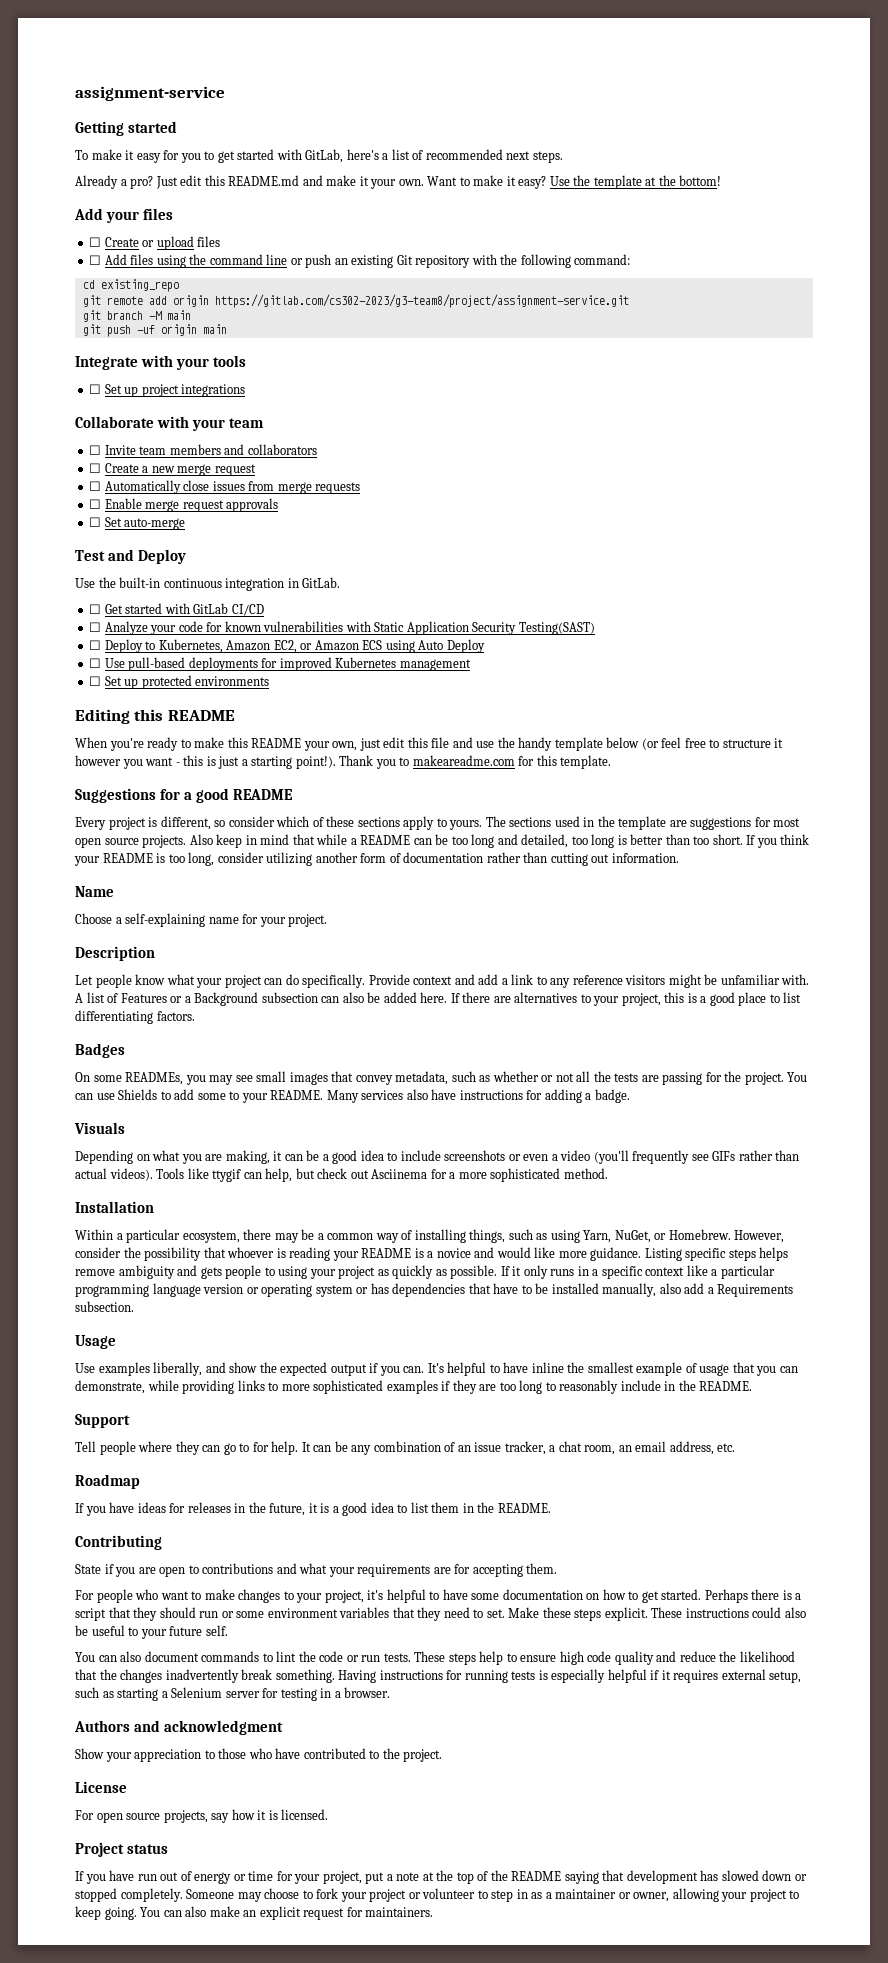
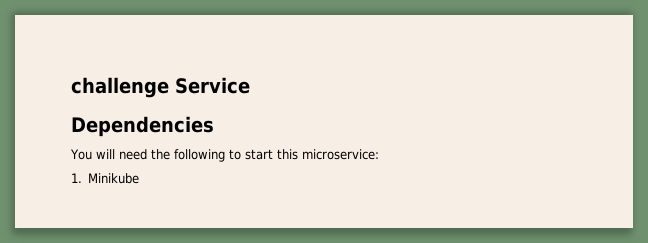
[75,86,225,101] [75,121,178,136] [75,149,563,163] [75,175,722,189] [74,208,174,223] [89,236,221,250] [89,254,631,268] [82,279,179,292] [82,294,629,308] [82,310,191,322] [82,324,227,337] [75,355,247,370] [89,384,246,397] [75,416,265,431] [89,444,317,455] [89,463,256,476] [89,480,361,494] [89,498,279,512] [89,517,186,530] [75,549,187,564] [75,577,341,591] [89,603,264,616] [89,621,595,635] [89,639,485,653] [89,657,471,671] [89,675,270,689] [75,709,235,724] [75,737,784,751] [75,755,612,769] [75,788,294,803] [75,816,801,830] [75,834,810,848] [74,852,679,866] [75,886,114,897] [75,913,328,927] [75,946,155,961] [75,974,810,988] [75,992,802,1006] [75,1010,195,1024] [75,1043,125,1058] [75,1071,808,1085] [75,1089,630,1103] [74,1122,125,1134] [75,1150,800,1164] [75,1168,608,1182] [75,1201,154,1213] [75,1229,785,1243] [75,1247,789,1261] [75,1265,775,1279] [75,1283,794,1297] [75,1301,134,1312] [75,1335,116,1349] [75,1362,798,1376] [75,1380,753,1394] [75,1414,130,1428] [75,1441,736,1455] [75,1474,140,1489] [75,1502,551,1516] [75,1535,162,1550] [75,1563,558,1577] [75,1589,802,1603] [75,1607,806,1621] [75,1625,228,1639] [75,1651,795,1665] [75,1669,802,1683] [75,1687,391,1701] [74,1720,284,1735] [75,1748,443,1762] [75,1781,127,1793] [75,1809,329,1823] [75,1842,169,1857] [75,1870,807,1884] [75,1888,800,1902] [75,1906,434,1920] assignment-service // Getting started // To make it easy for you to get started with GitLab, here's a list of recommended next steps. // Already a pro? Just edit this README.md and make it your own. Want to make it easy? Use the template at the bottom! // Add your files // ☐ Create or upload files // ☐ Add files using the command line or push an existing Git repository with the following command: // cd existing_repo // git remote add origin https://gitlab.com/cs302-2023/g3-team8/project/assignment-service.git // git branch -M main // git push -uf origin main // Integrate with your tools // ☐ Set up project integrations // Collaborate with your team // ☐ Invite team members and collaborators // ☐ Create a new merge request // ☐ Automatically close issues from merge requests // ☐ Enable merge request approvals // ☐ Set auto-merge // Test and Deploy // Use the built-in continuous integration in GitLab. // ☐ Get started with GitLab CI/CD // ☐ Analyze your code for known vulnerabilities with Static Application Security Testing(SAST) // ☐ Deploy to Kubernetes, Amazon EC2, or Amazon ECS using Auto Deploy // ☐ Use pull-based deployments for improved Kubernetes management // ☐ Set up protected environments // Editing this README // When you're ready to make this README your own, just edit this file and use the handy template below (or feel free to structure it however you want - this is just a starting point!). Thank you to makeareadme.com for this template. // Suggestions for a good README // Every project is different, so consider which of these sections apply to yours. The sections used in the template are suggestions for most open source projects. Also keep in mind that while a README can be too long and detailed, too long is better than too short. If you think your README is too long, consider utilizing another form of documentation rather than cutting out information. // Name // Choose a self-explaining name for your project. // Description // Let people know what your project can do specifically. Provide context and add a link to any reference visitors might be unfamiliar with. A list of Features or a Background subsection can also be added here. If there are alternatives to your project, this is a good place to list differentiating factors. // Badges // On some READMEs, you may see small images that convey metadata, such as whether or not all the tests are passing for the project. You can use Shields to add some to your README. Many services also have instructions for adding a badge. // Visuals // Depending on what you are making, it can be a good idea to include screenshots or even a video (you'll frequently see GIFs rather than actual videos). Tools like ttygif can help, but check out Asciinema for a more sophisticated method. // Installation // Within a particular ecosystem, there may be a common way of installing things, such as using Yarn, NuGet, or Homebrew. However, consider the possibility that whoever is reading your README is a novice and would like more guidance. Listing specific steps helps remove ambiguity and gets people to using your project as quickly as possible. If it only runs in a specific context like a particular programming language version or operating system or has dependencies that have to be installed manually, also add a Requirements subsection. // Usage // Use examples liberally, and show the expected output if you can. It's helpful to have inline the smallest example of usage that you can demonstrate, while providing links to more sophisticated examples if they are too long to reasonably include in the README. // Support // Tell people where they can go to for help. It can be any combination of an issue tracker, a chat room, an email address, etc. // Roadmap // If you have ideas for releases in the future, it is a good idea to list them in the README. // Contributing // State if you are open to contributions and what your requirements are for accepting them. // For people who want to make changes to your project, it's helpful to have some documentation on how to get started. Perhaps there is a script that they should run or some environment variables that they need to set. Make these steps explicit. These instructions could also be useful to your future self. // You can also document commands to lint the code or run tests. These steps help to ensure high code quality and reduce the likelihood that the changes inadvertently break something. Having instructions for running tests is especially helpful if it requires external setup, such as starting a Selenium server for testing in a browser. // Authors and acknowledgment // Show your appreciation to those who have contributed to the project. // License // For open source projects, say how it is licensed. // Project status // If you have run out of energy or time for your project, put a note at the top of the README saying that development has slowed down or stopped completely. Someone may choose to fork your project or volunteer to step in as a maintainer or owner, allowing your project to keep going. You can also make an explicit request for maintainers. -> [71,77,250,98] [71,116,214,137] [70,149,379,162] [71,173,140,184] challenge Service // Dependencies // You will need the following to start this microservice: // 1. Minikube

